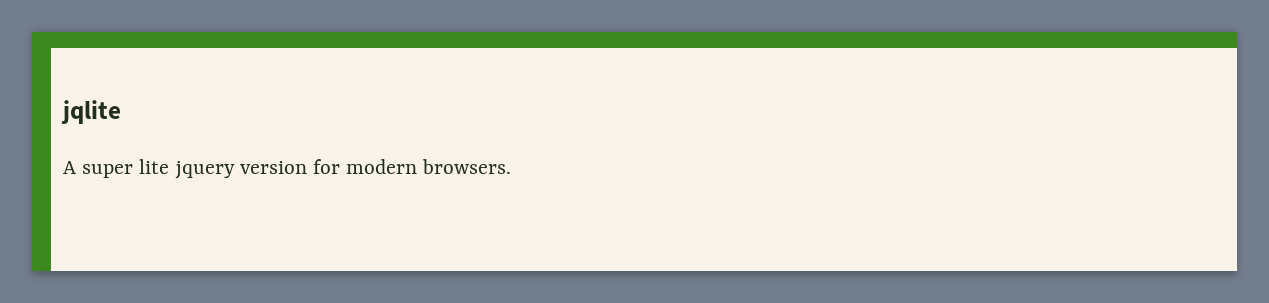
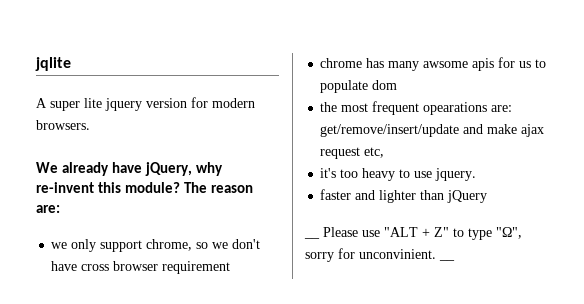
(512, 166) none -> [36,162,223,176] [36,182,253,193] [36,205,60,213] [51,239,261,252] [51,261,231,274] [320,57,547,71] [320,80,398,93] [320,101,513,115] [320,124,545,137] [320,147,385,159] [320,168,477,181] [320,189,488,203] [304,237,320,239] [323,227,522,240] [305,248,436,262] [439,259,455,261] // We already have jQuery, why re-invent this module? The reason are: // we only support chrome, so we don't have cross browser requirement // chrome has many awsome apis for us to populate dom // the most frequent opearations are: get/remove/insert/update and make ajax request etc, // it's too heavy to use jquery. // faster and lighter than jQuery // __ Please use "ALT + Z" to type "Ω", sorry for unconvinient. __

